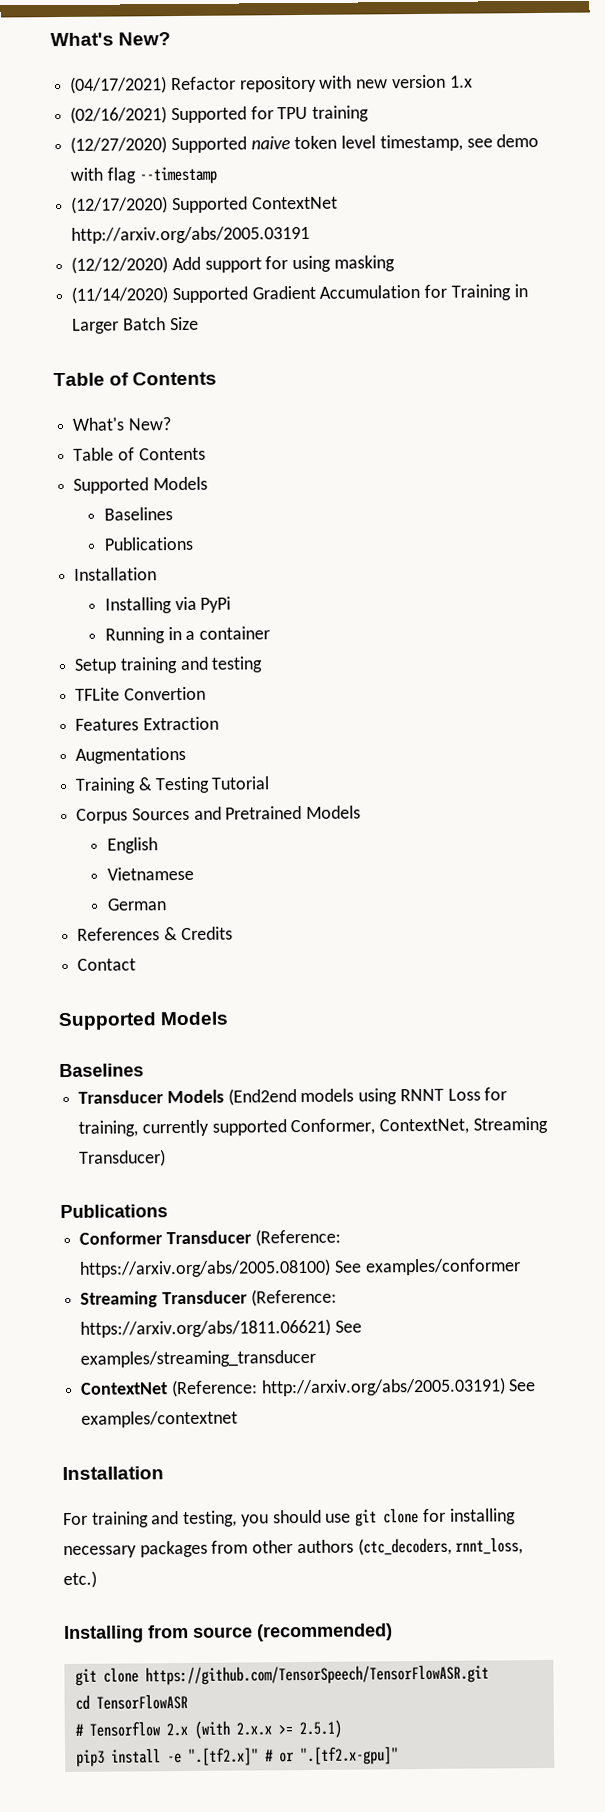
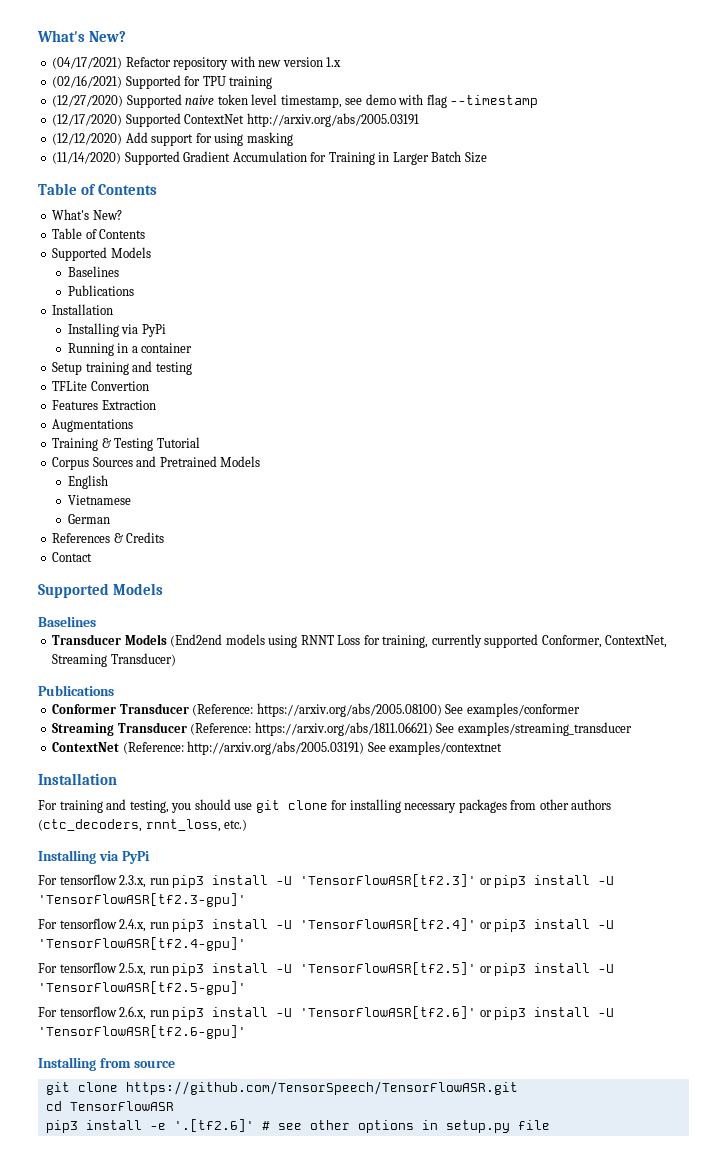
(97, 1579) none -> [38,850,150,864] [38,874,615,888] [38,893,246,907] [38,918,615,932] [38,937,246,951] [38,962,615,976] [38,981,246,995] [38,1006,615,1020] [38,1025,246,1039] // Installing via PyPi // For tensorflow 2.3.x, run pip3 install -U 'TensorFlowASR[tf2.3]' or pip3 install -U 'TensorFlowASR[tf2.3-gpu]' // For tensorflow 2.4.x, run pip3 install -U 'TensorFlowASR[tf2.4]' or pip3 install -U 'TensorFlowASR[tf2.4-gpu]' // For tensorflow 2.5.x, run pip3 install -U 'TensorFlowASR[tf2.5]' or pip3 install -U 'TensorFlowASR[tf2.5-gpu]' // For tensorflow 2.6.x, run pip3 install -U 'TensorFlowASR[tf2.6]' or pip3 install -U 'TensorFlowASR[tf2.6-gpu]'
[257,1623,393,1642] (recommended) -> (175, 1064) none
[74,1719,342,1739] [75,1746,399,1767] # Tensorflow 2.x (with 2.x.x >= 2.5.1) // pip3 install -e ".[tf2.x]" # or ".[tf2.x-gpu]" -> [45,1119,550,1133] pip3 install -e '.[tf2.6]' # see other options in setup.py file

